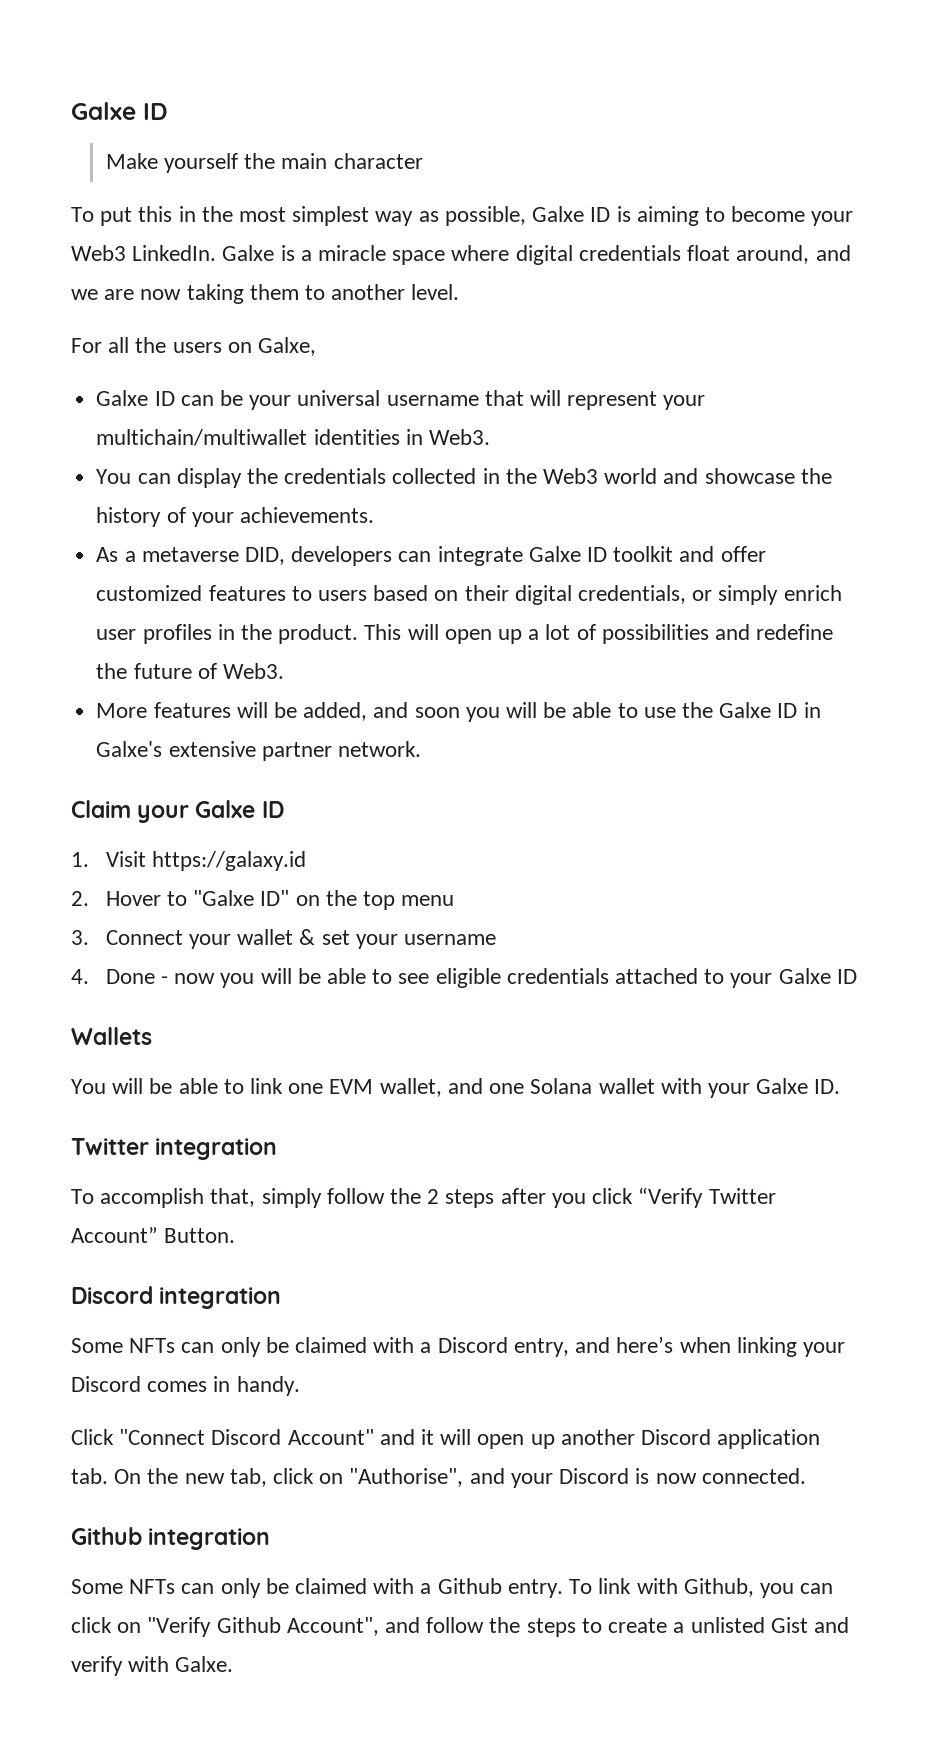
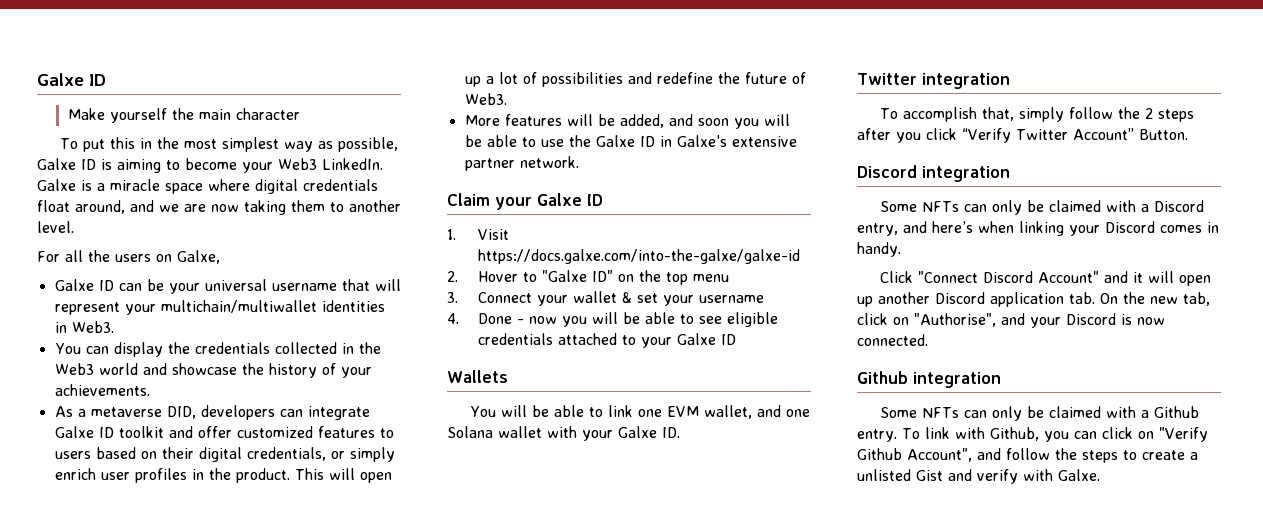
[151,851,306,871] https://galaxy.id -> [477,249,800,264] https://docs.galxe.com/into-the-galxe/galxe-id

